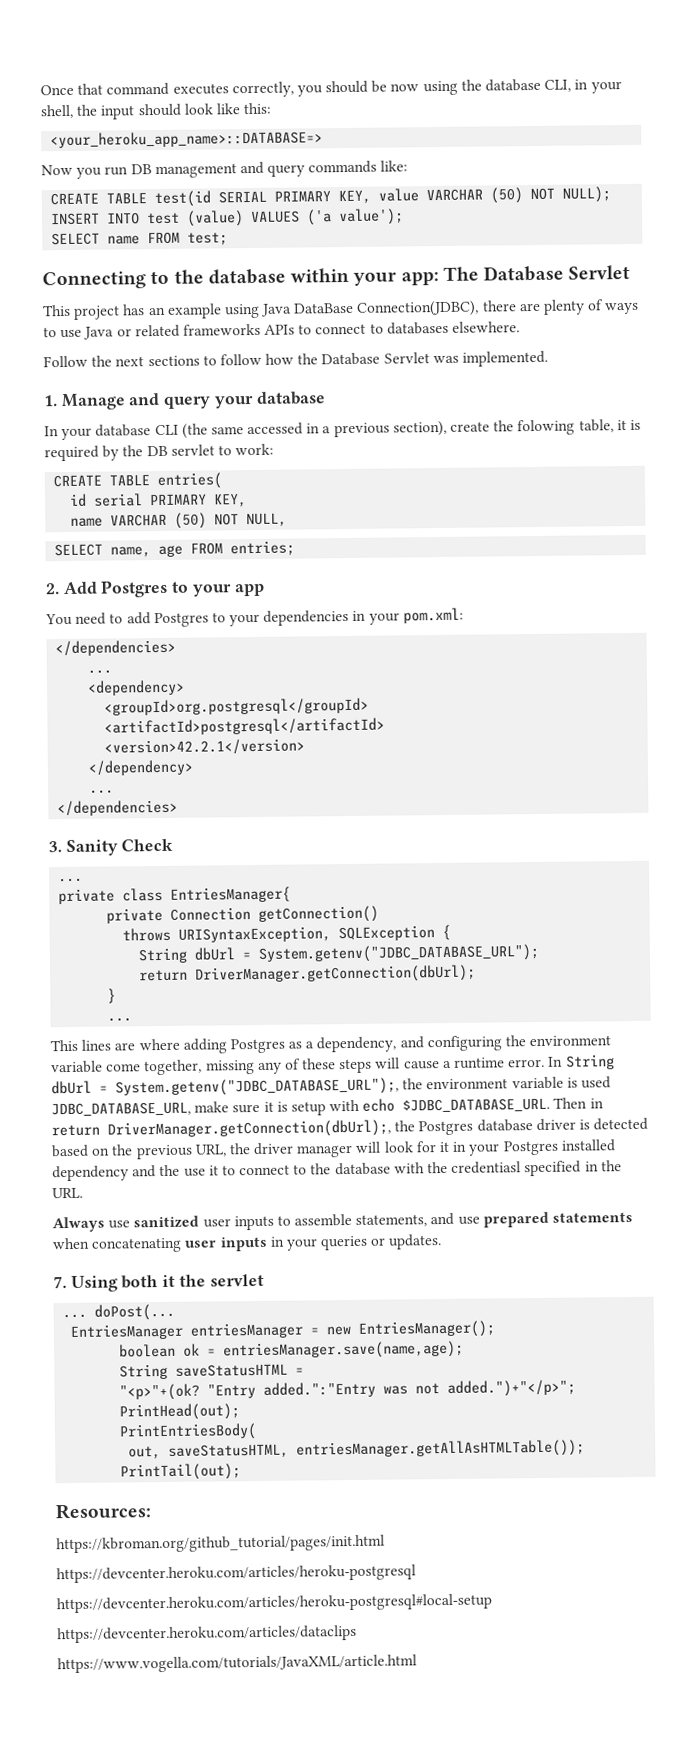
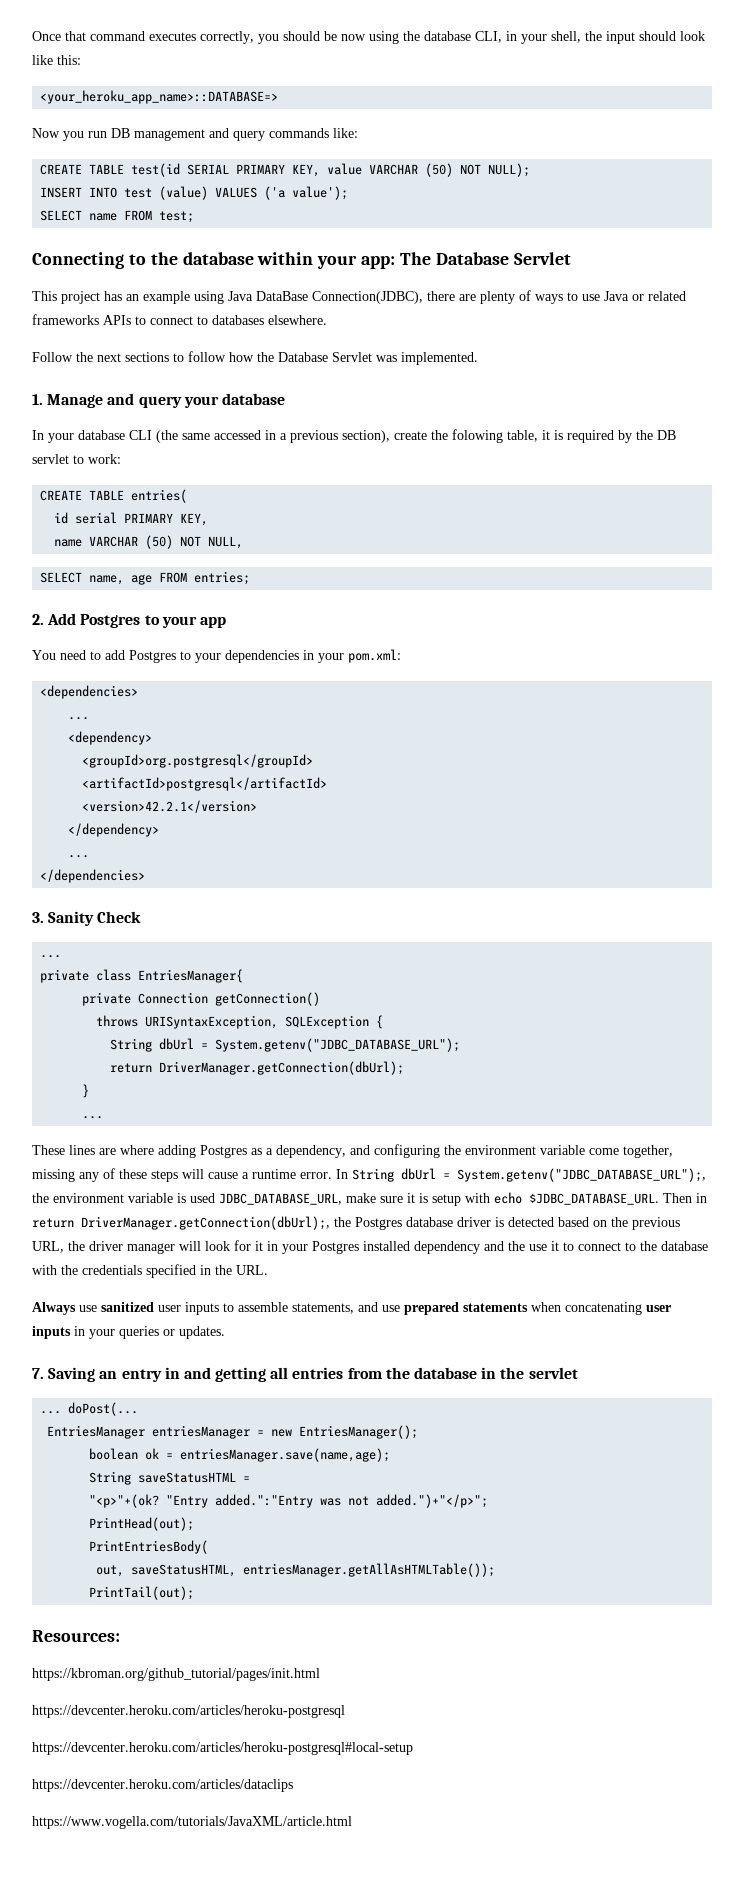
[55,639,177,657] </dependencies> -> [40,685,139,699] <dependencies>
[50,1039,78,1052] This -> [32,1145,65,1155] These
[451,1161,522,1174] credentiasl -> [82,1265,142,1275] credentials
[70,1274,176,1292] Using both it -> [48,1367,497,1382] Saving an entry in and getting all entries from the database in

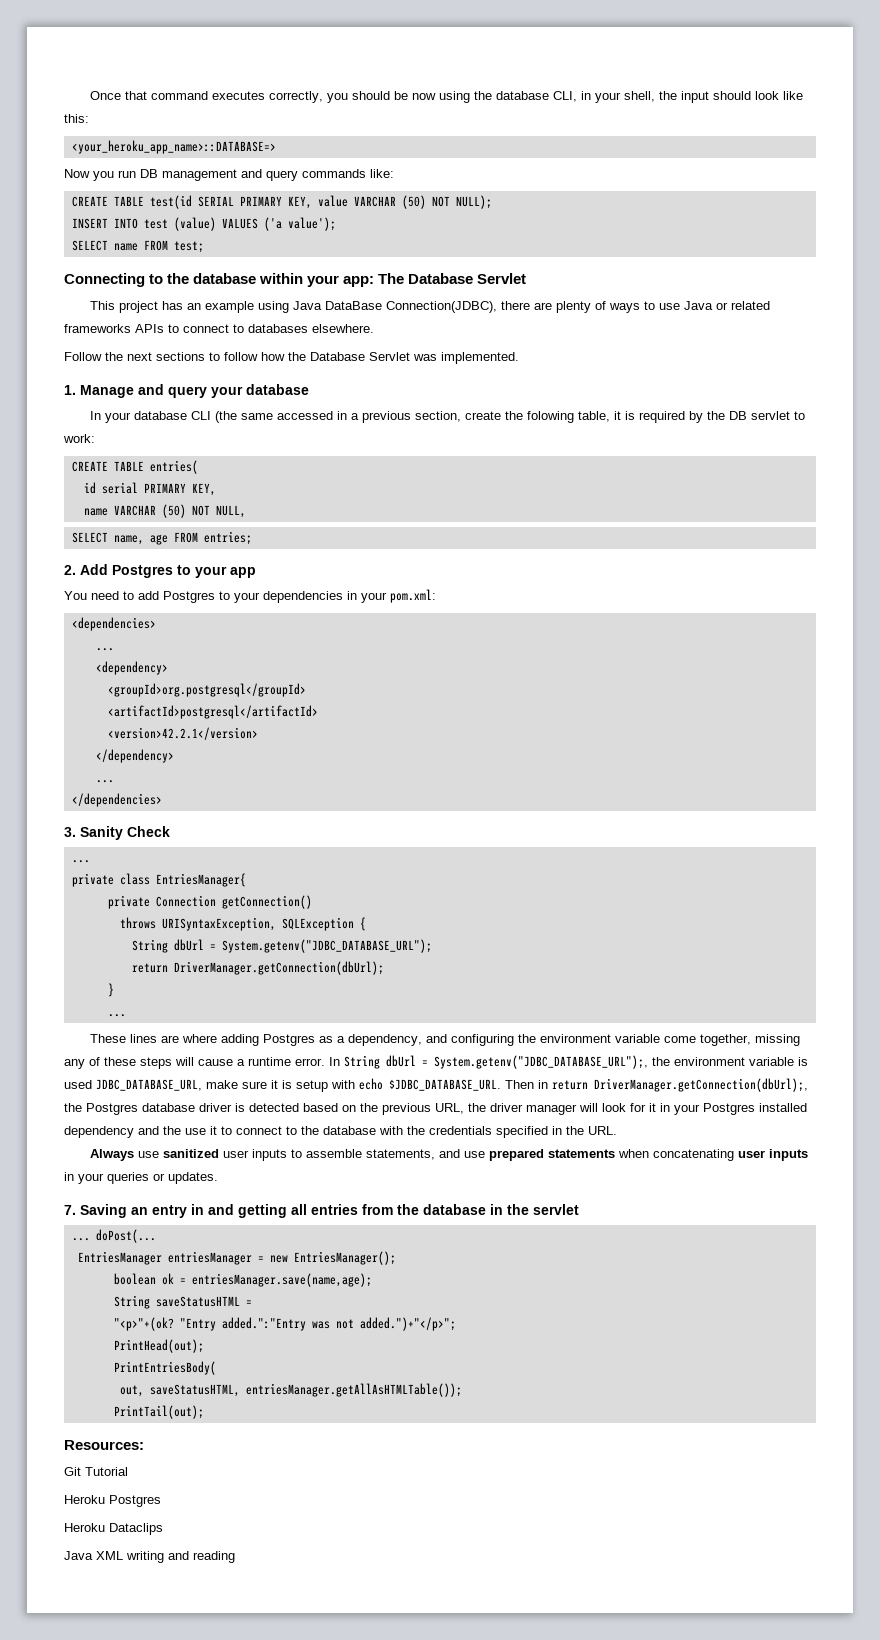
[342,430,390,443] section), -> [415,411,462,422] section,
[32,1668,320,1681] [32,1705,345,1718] [32,1742,413,1755] [32,1779,293,1792] [32,1816,352,1829] https://kbroman.org/github_tutorial/pages/init.html // https://devcenter.heroku.com/articles/heroku-postgresql // https://devcenter.heroku.com/articles/heroku-postgresql#local-setup // https://devcenter.heroku.com/articles/dataclips // https://www.vogella.com/tutorials/JavaXML/article.html -> [64,1467,128,1476] [64,1495,161,1507] [64,1523,163,1535] [64,1551,235,1563] Git Tutorial // Heroku Postgres // Heroku Dataclips // Java XML writing and reading

